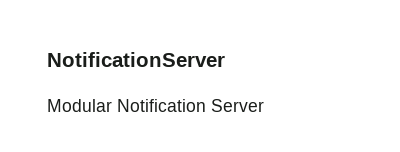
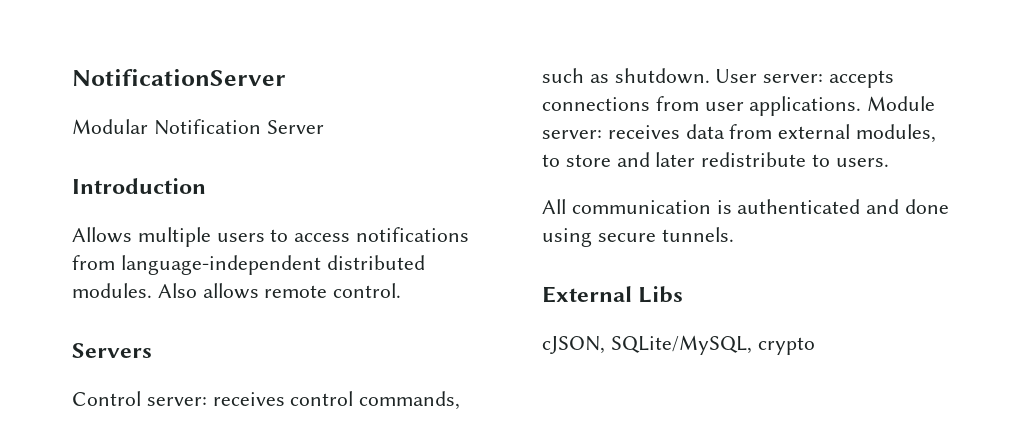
(264, 105) none -> [72,178,206,194] [72,227,470,247] [72,255,425,275] [72,283,402,299] [72,343,152,358] [72,391,461,410] [542,68,895,88] [542,96,936,116] [542,124,937,143] [542,152,889,167] [542,199,950,214] [542,227,734,247] [542,286,684,303] [542,335,815,355] // Introduction // Allows multiple users to access notifications from language-independent distributed modules. Also allows remote control. // Servers // Control server: receives control commands, such as shutdown. User server: accepts connections from user applications. Module server: receives data from external modules, to store and later redistribute to users. // All communication is authenticated and done using secure tunnels. // External Libs // cJSON, SQLite/MySQL, crypto

